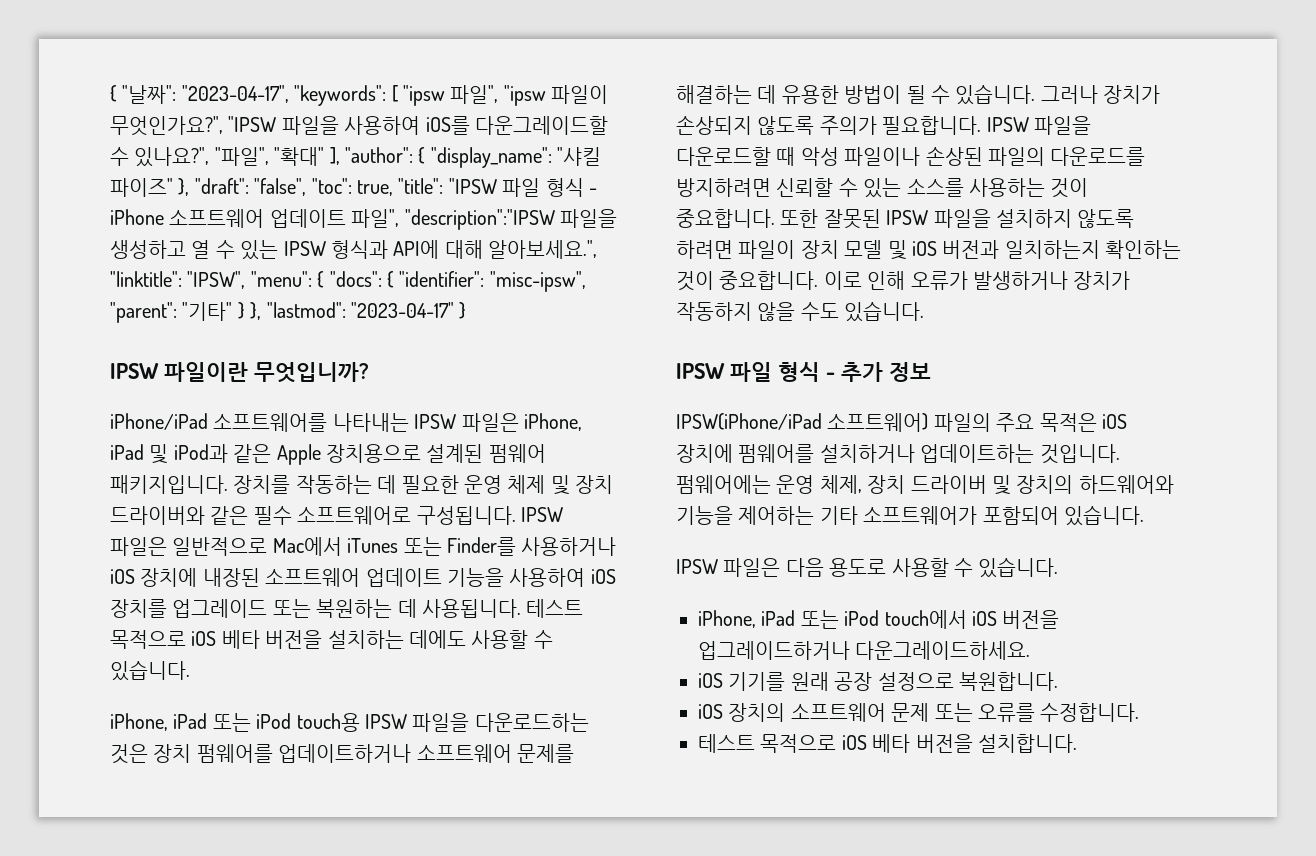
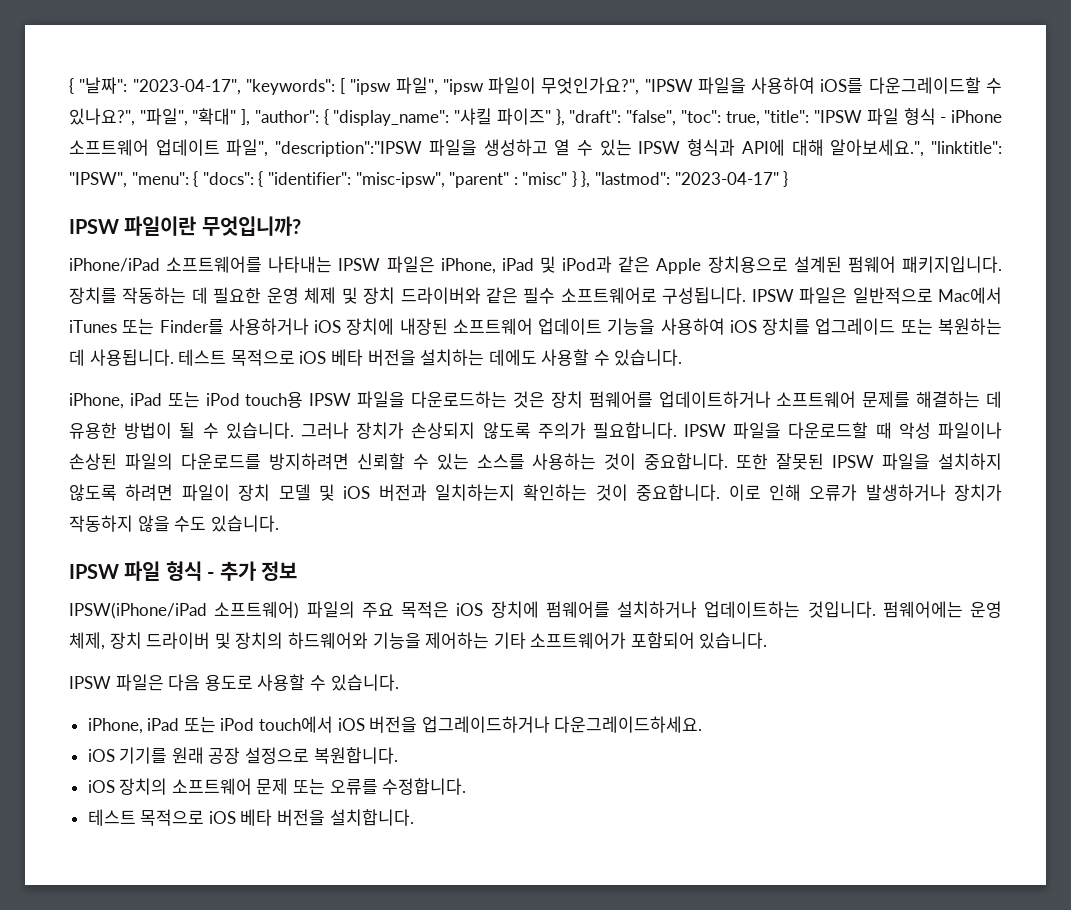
[110,302,233,323] "parent": "기타" -> [449,172,568,188] "parent" : "misc"

